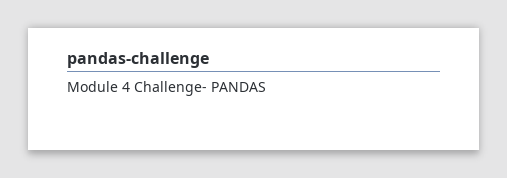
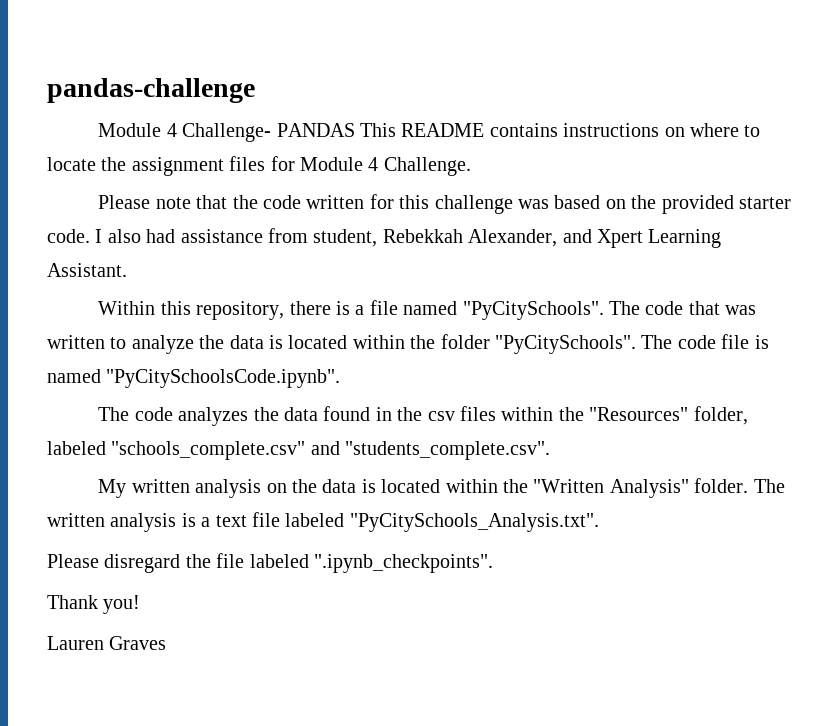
(266, 87) none -> [359,123,761,137] [47,156,471,176] [98,194,791,214] [47,228,722,248] [47,263,127,277] [98,300,757,320] [47,334,769,354] [47,369,341,388] [98,406,748,426] [47,441,551,460] [98,478,785,498] [47,512,599,532] [47,553,493,573] [47,595,141,614] [47,636,167,650] This README contains instructions on where to locate the assignment files for Module 4 Challenge. // Please note that the code written for this challenge was based on the provided starter code. I also had assistance from student, Rebekkah Alexander, and Xpert Learning Assistant. // Within this repository, there is a file named "PyCitySchools". The code that was written to analyze the data is located within the folder "PyCitySchools". The code file is named "PyCitySchoolsCode.ipynb". // The code analyzes the data found in the csv files within the "Resources" folder, labeled "schools_complete.csv" and "students_complete.csv". // My written analysis on the data is located within the "Written Analysis" folder. The written analysis is a text file labeled "PyCitySchools_Analysis.txt". // Please disregard the file labeled ".ipynb_checkpoints". // Thank you! // Lauren Graves

